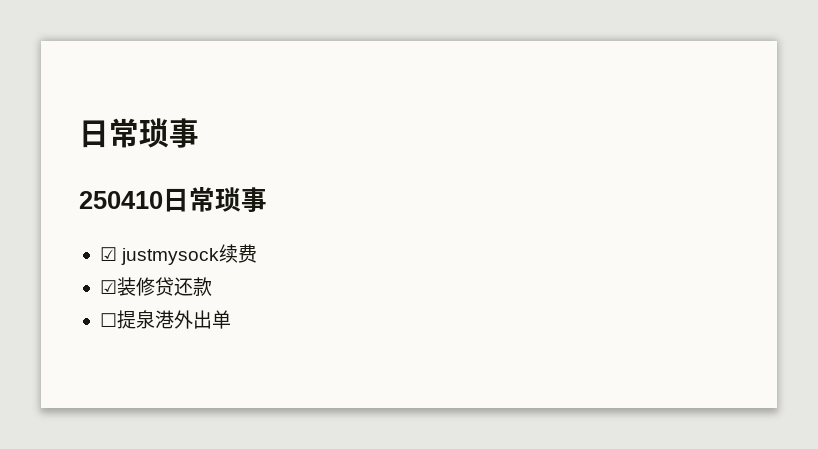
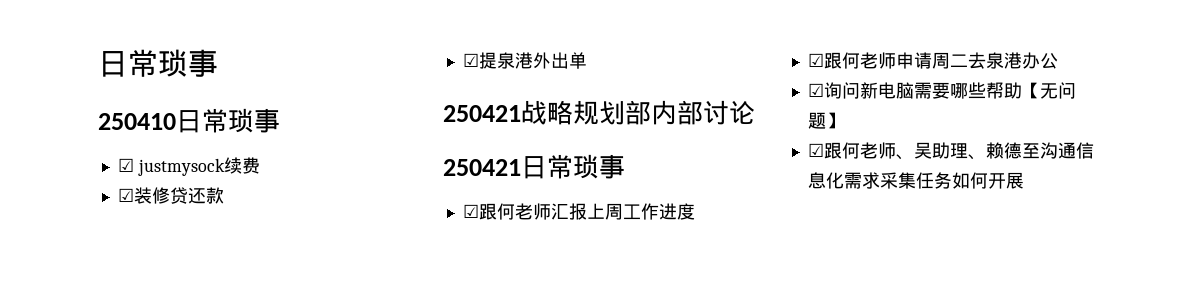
[99,313,117,327] ☐ -> [462,53,479,67] ☑
(231, 319) none -> [443,100,755,125] [443,154,625,179] [462,203,695,220] [807,52,1058,69] [807,82,1076,99] [807,112,844,129] [807,142,1094,160] [807,172,1024,189] // 250421战略规划部内部讨论 // 250421日常琐事 // ☑跟何老师汇报上周工作进度 // ☑跟何老师申请周二去泉港办公 // ☑询问新电脑需要哪些帮助【无问题】 // ☑跟何老师、吴助理、赖德至沟通信息化需求采集任务如何开展

